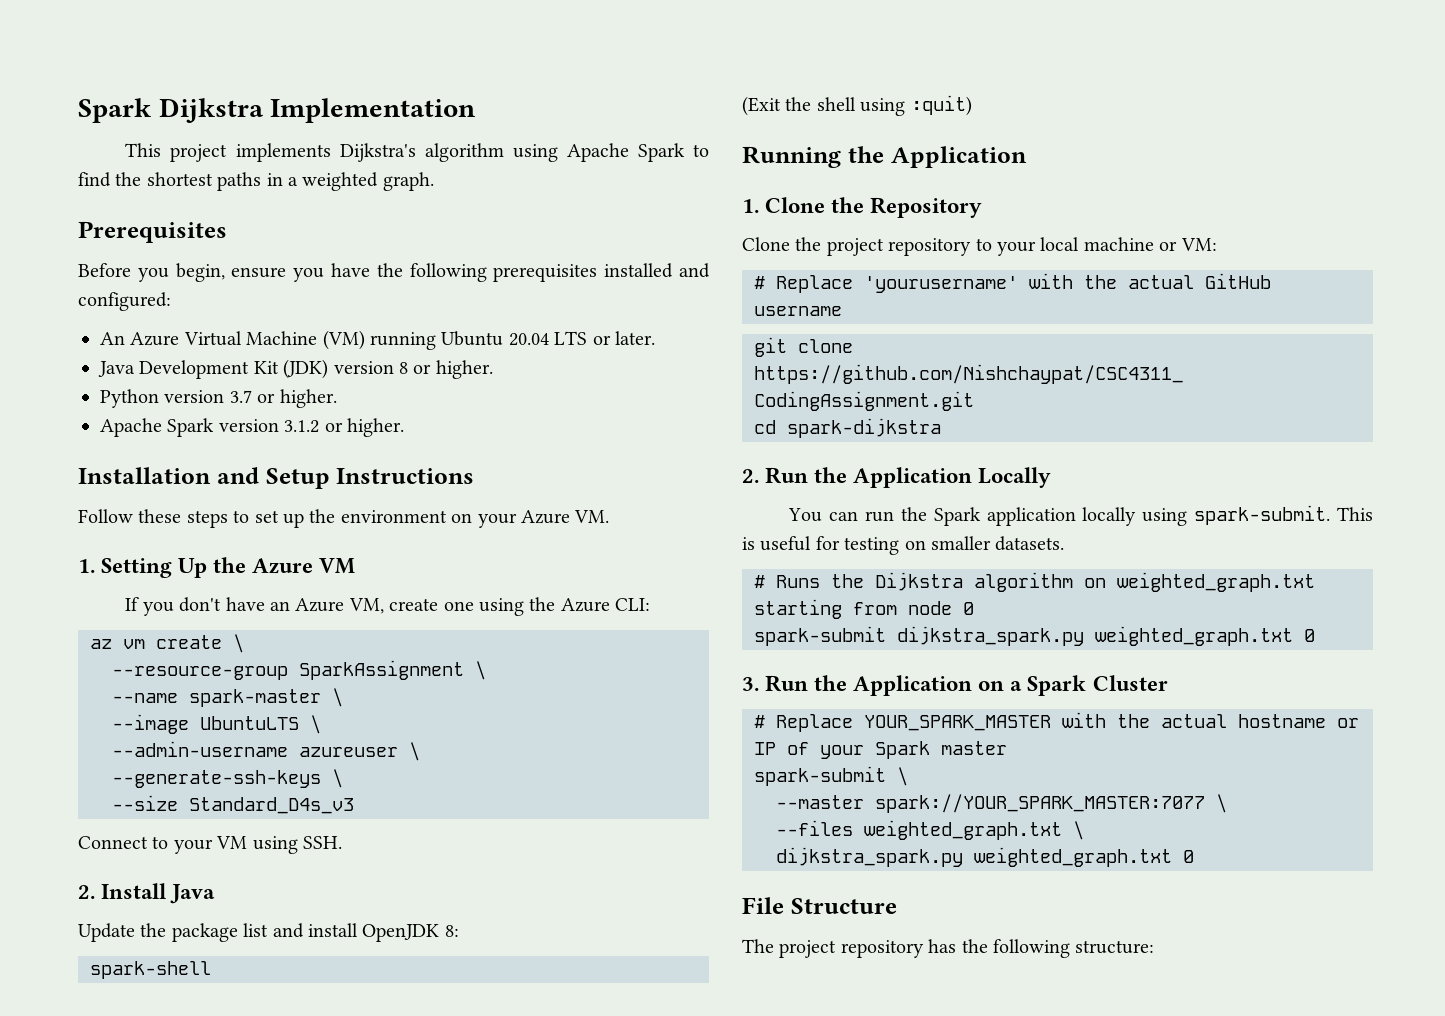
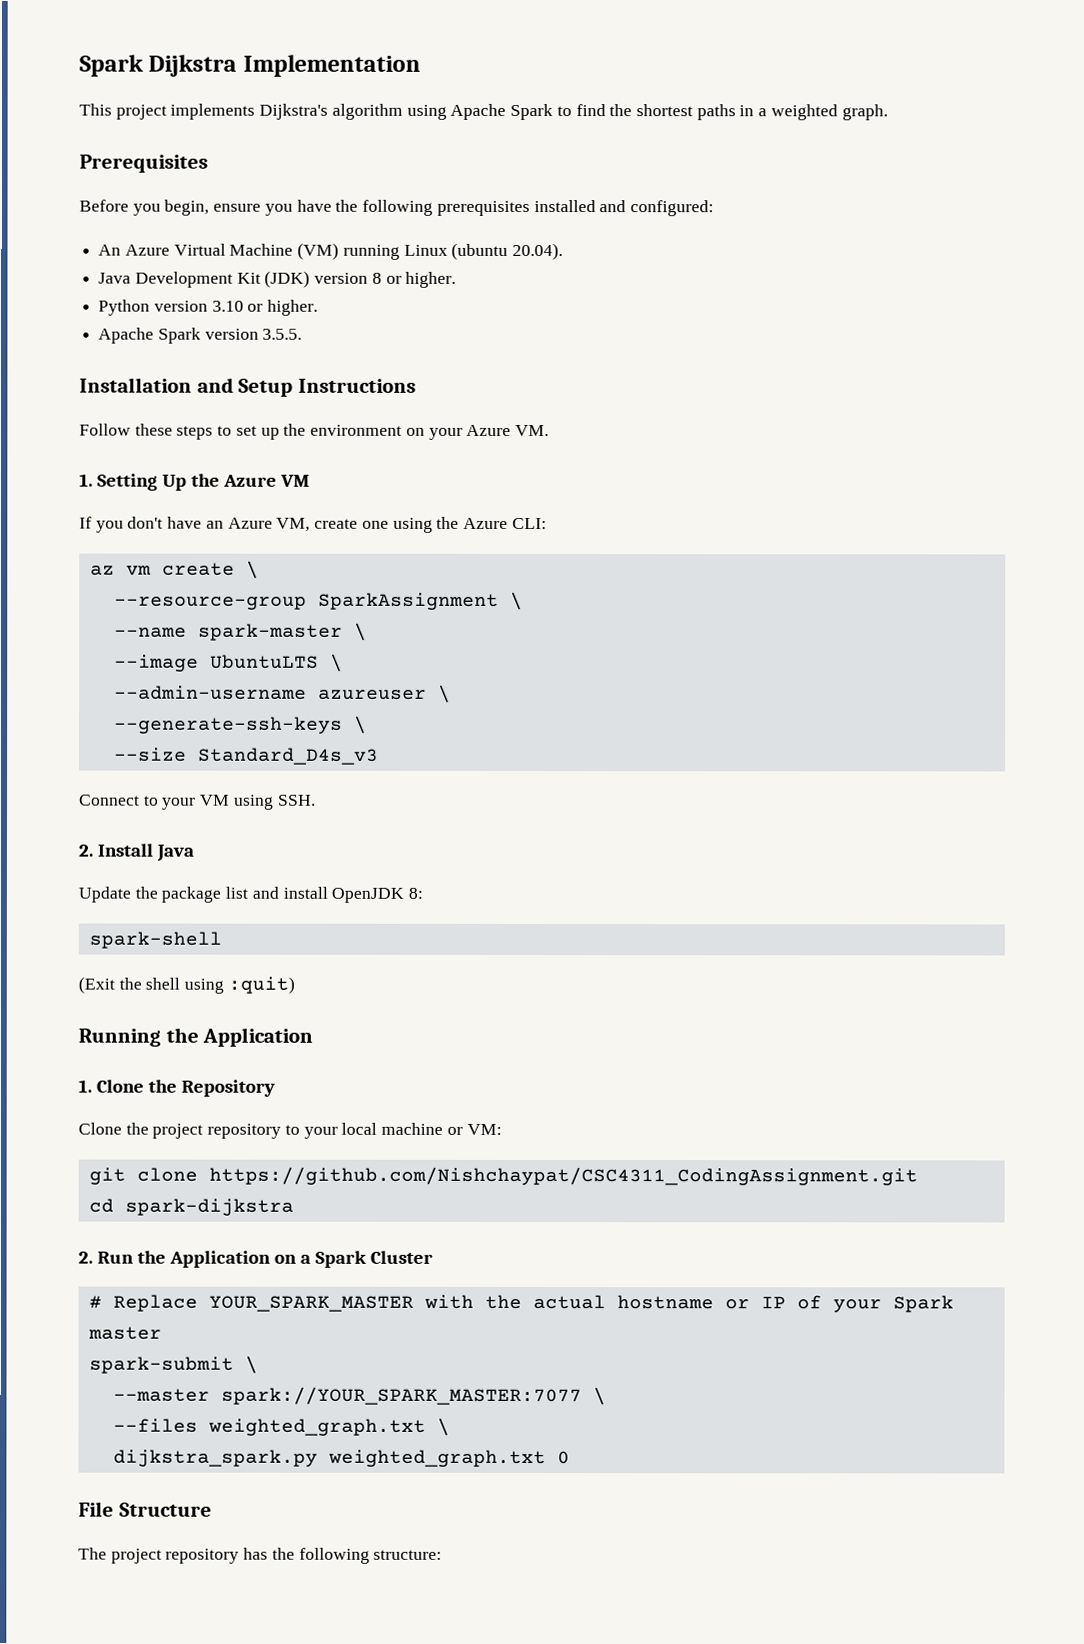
[441,331,655,346] Ubuntu 20.04 LTS or later. -> [403,242,564,261] Linux (ubuntu 20.04).
[229,390,252,403] 3.7 -> [211,300,244,312] 3.10
[284,418,404,437] 3.1.2 or higher. -> [262,328,303,340] 3.5.5.
[754,273,1271,293] [754,306,842,316] // # Replace 'yourusername' with the actual GitHub username -> (502, 1129) none
[978,467,1052,488] [788,505,1373,526] [742,536,1065,555] [754,572,1315,592] [754,599,974,619] [754,626,1315,646] [742,675,973,696] Locally // You can run the Spark application locally using spark-submit. This is useful for testing on smaller datasets. // # Runs the Dijkstra algorithm on weighted_graph.txt starting from node 0 // spark-submit dijkstra_spark.py weighted_graph.txt 0 // 3. Run the Application -> (271, 1259) none

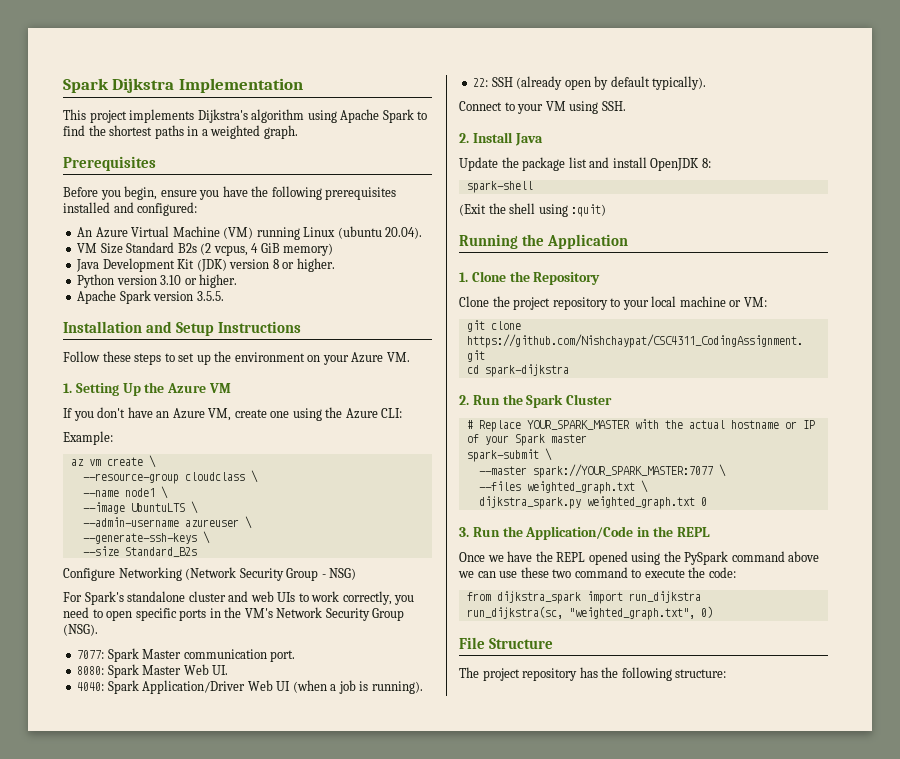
(564, 251) none -> [77,242,334,256] // VM Size Standard B2s (2 vcpus, 4 GiB memory)
(547, 523) none -> [63,431,113,445] // Example:
[317,592,499,610] SparkAssignment -> [184,472,245,481] cloudclass
[197,623,343,641] spark-master -> [124,488,155,497] node1
[197,747,379,765] Standard_D4s_v3 -> [124,547,197,557] [63,567,357,581] [63,591,415,605] [63,607,405,621] [63,624,98,636] [77,648,296,662] [77,664,229,678] [77,680,423,694] [473,76,707,90] Standard_B2s // Configure Networking (Network Security Group - NSG) // For Spark's standalone cluster and web UIs to work correctly, you need to open specific ports in the VM's Network Security Group (NSG). // 7077: Spark Master communication port. // 8080: Spark Master Web UI. // 4040: Spark Application/Driver Web UI (when a job is running). // 22: SSH (already open by default typically).
[168,1250,311,1268] Application on a -> (523, 399) none
(570, 1458) none -> [459,526,710,540] [459,551,820,565] [458,567,736,578] [466,591,701,604] [466,606,713,620] // 3. Run the Application/Code in the REPL // Once we have the REPL opened using the PySpark command above we can use these two command to execute the code: // from dijkstra_spark import run_dijkstra // run_dijkstra(sc, "weighted_graph.txt", 0)

